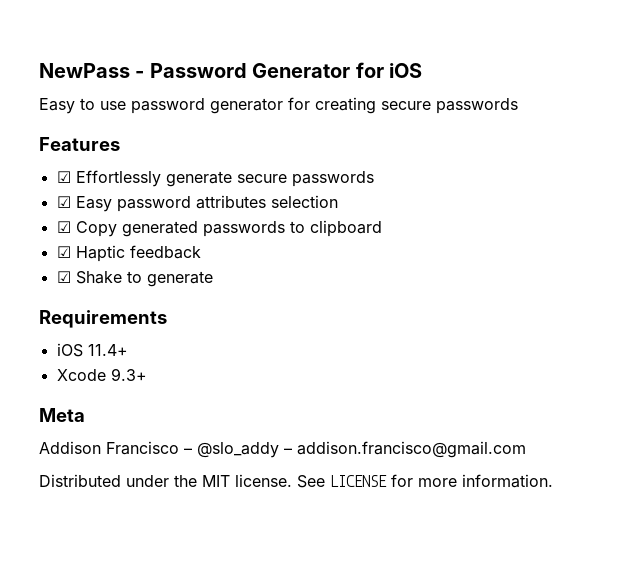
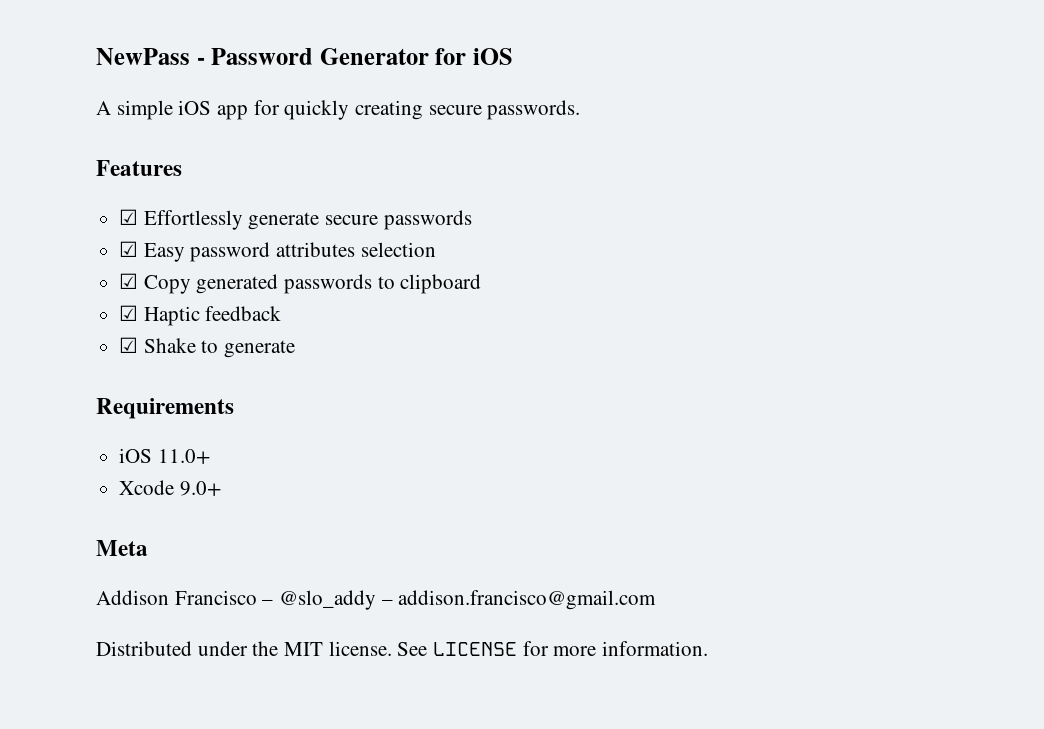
[39,97,310,114] Easy to use password generator for -> [96,100,350,120] A simple iOS app for quickly
[436,98,518,114] passwords -> [487,100,581,120] passwords.
[87,344,128,356] 11.4+ -> [157,449,210,464] 11.0+
[110,368,147,381] 9.3+ -> [179,481,221,496] 9.0+

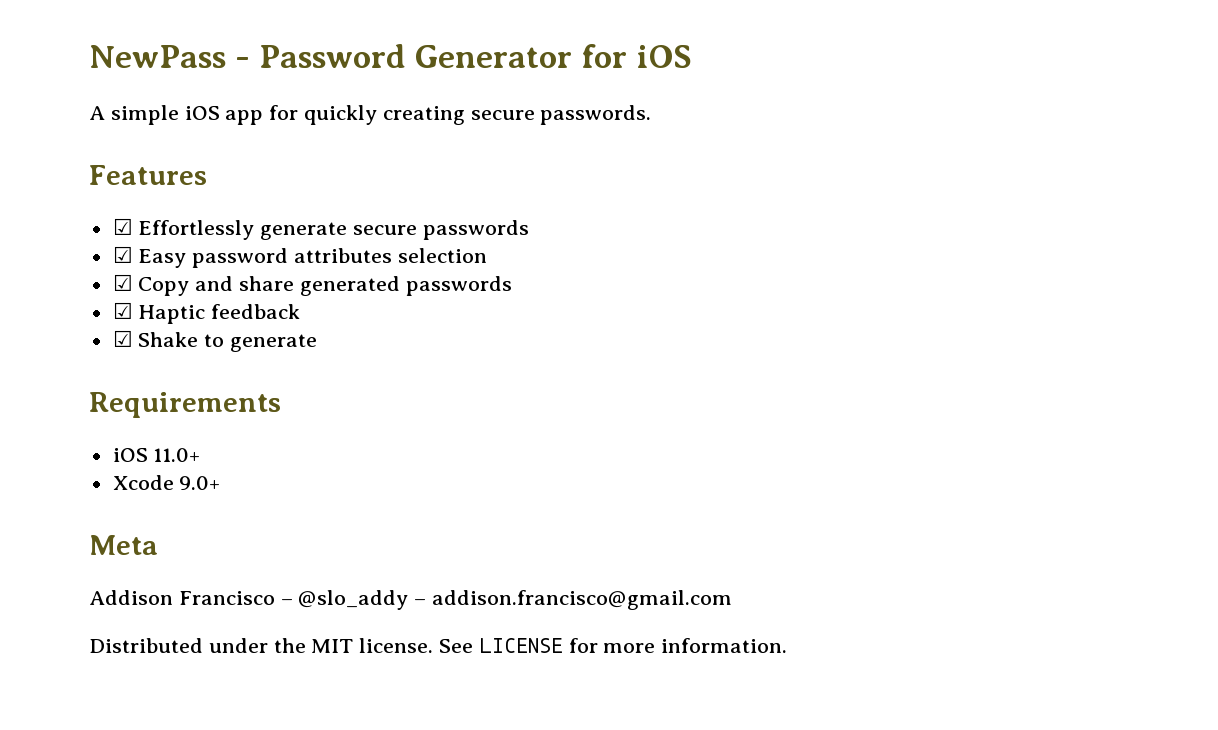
(191, 284) none -> [195,276,295,291] and share
[377,274,482,294] to clipboard -> (512, 286) none

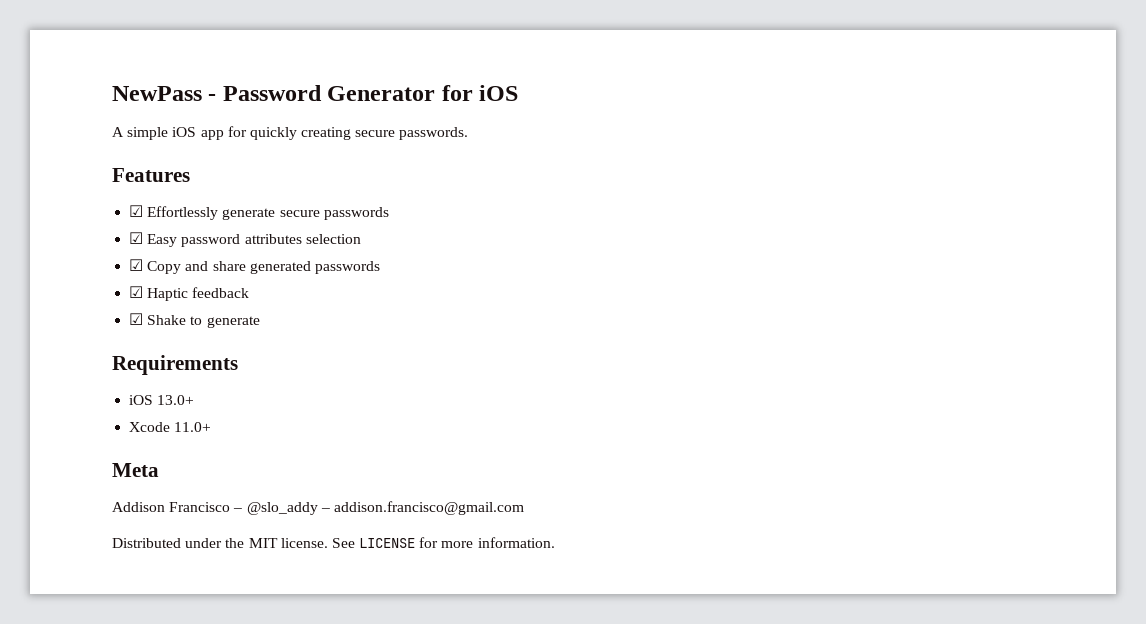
[153,448,201,462] 11.0+ -> [157,395,195,405] 13.0+
[179,476,221,490] 9.0+ -> [174,422,212,432] 11.0+

